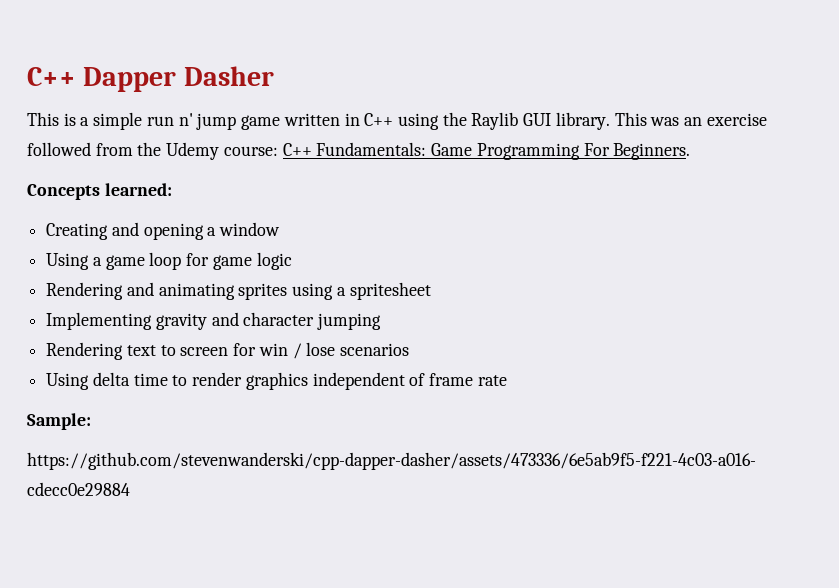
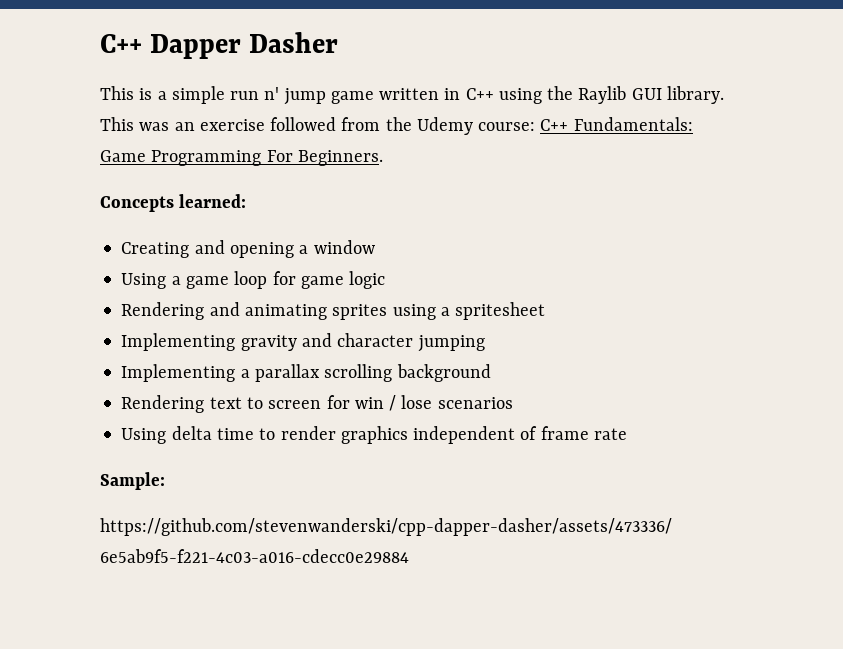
(382, 321) none -> [121,364,491,382] // Implementing a parallax scrolling background

